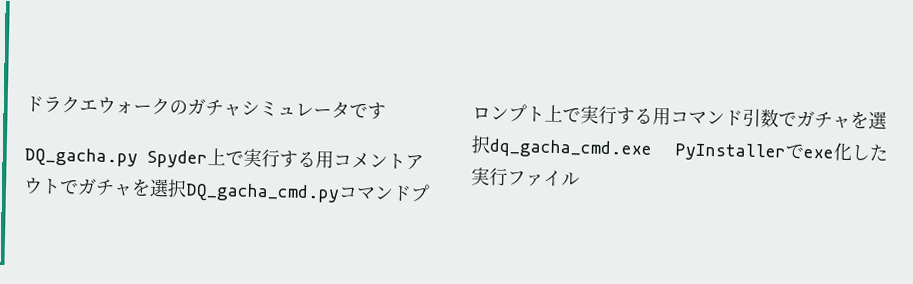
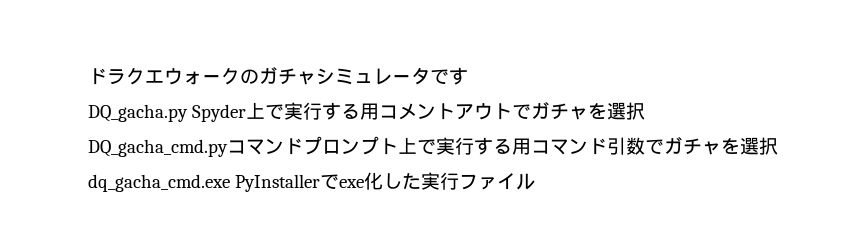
(187, 188) none -> (645, 111) //
(491, 144) none -> (778, 146) //

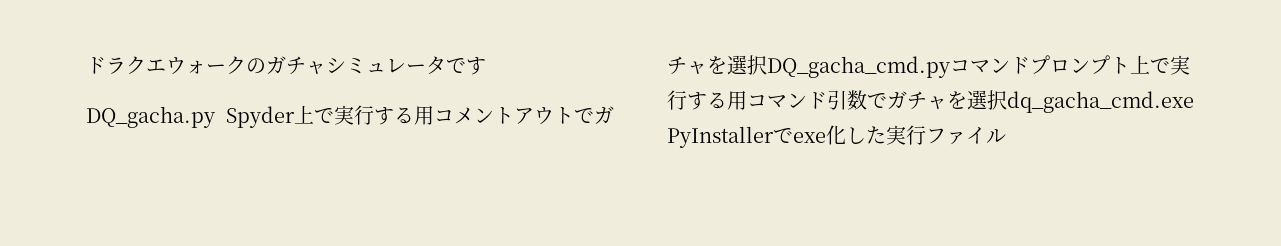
(645, 111) // -> (767, 65) none
(778, 146) // -> (1007, 100) none

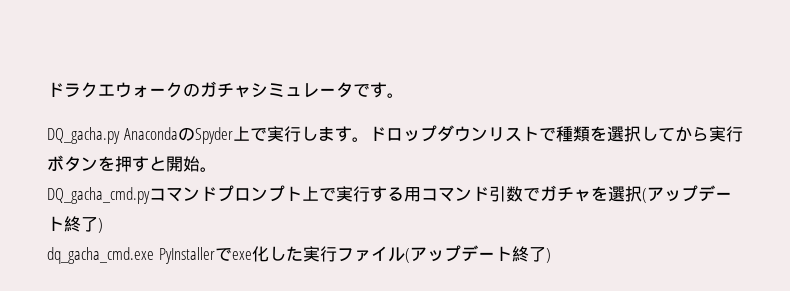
(486, 66) none -> [387,93,404,98] 。
(216, 117) none -> [123,127,195,141] Anacondaの
[374,106,614,125] [667,55,767,75] する用コメントアウトでガチャを選択 -> [300,125,743,142] [47,155,217,172] します。ドロップダウンリストで種類を選択してから実行ボタンを押すと開始。 //
(1007, 100) none -> [642,185,732,203] [47,216,103,233] (アップデート終了) //
(1006, 136) none -> [404,245,551,263] (アップデート終了)

